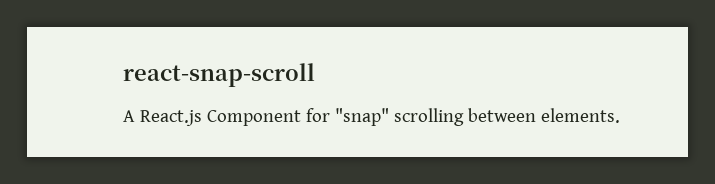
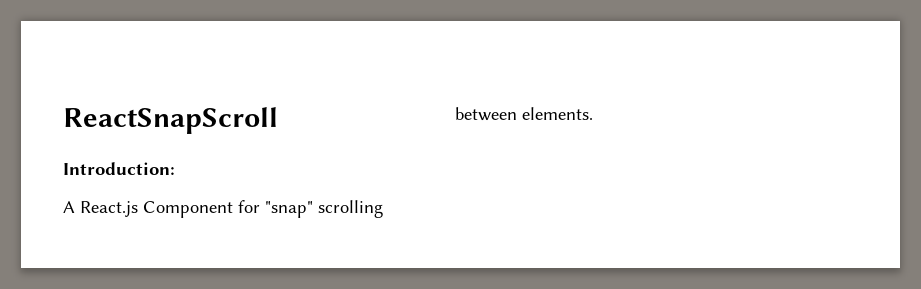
[123,63,315,87] react-snap-scroll -> [63,107,278,134] [63,162,175,175] ReactSnapScroll // Introduction:

